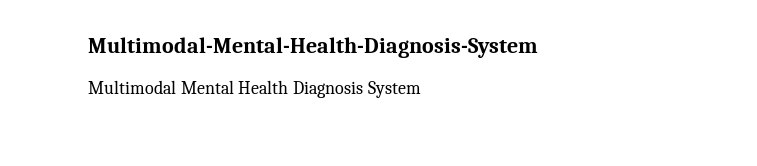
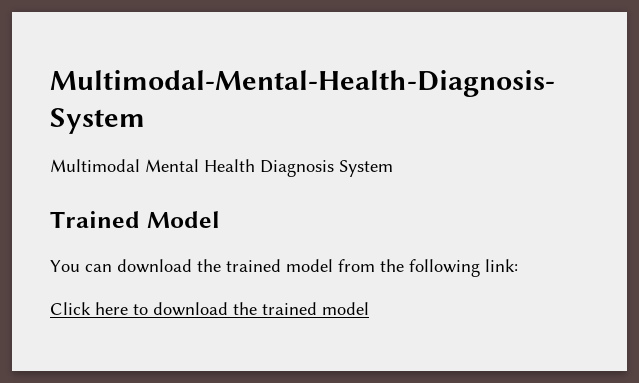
(421, 89) none -> [50,211,220,228] [50,259,518,277] [50,302,369,316] // Trained Model // You can download the trained model from the following link: // Click here to download the trained model

